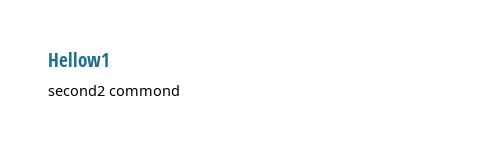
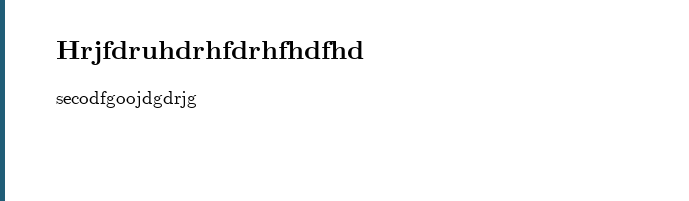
[48,52,110,67] [48,85,180,96] Hellow1 // second2 commond -> [56,41,364,65] [56,91,197,108] Hrjfdruhdrhfdrhfhdfhd // secodfgoojdgdrjg

